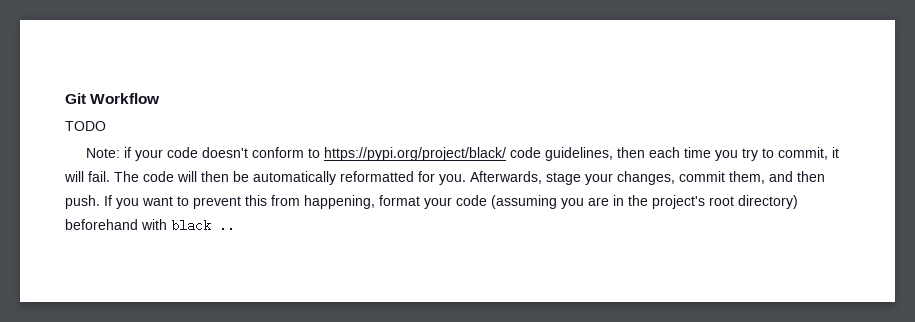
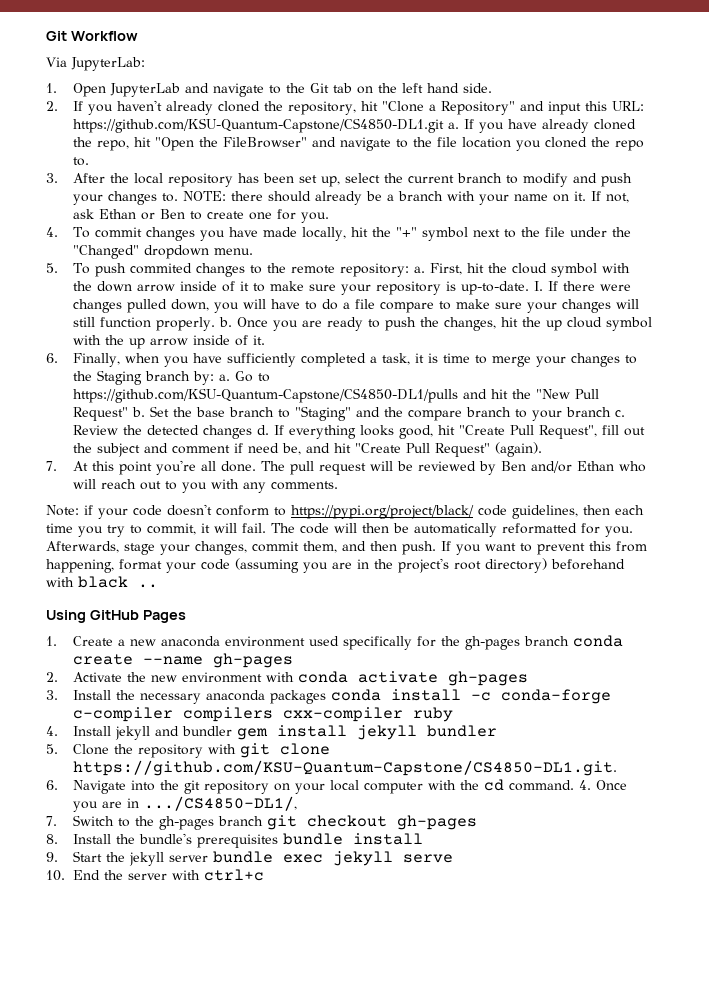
[65,121,106,131] TODO -> [46,57,145,71] [46,83,493,97] [46,100,645,115] [73,118,637,133] [73,137,645,151] [73,157,90,166] [46,173,633,187] [73,191,630,205] [73,209,330,223] [46,227,632,241] [73,245,254,259] [46,263,631,277] [73,281,632,295] [73,299,640,313] [73,317,653,331] [73,335,266,349] [46,353,638,367] [73,370,271,385] [73,388,600,403] [73,406,626,421] [73,425,646,439] [73,442,543,457] [46,460,647,475] [73,479,339,493] Via JupyterLab: // 1. Open JupyterLab and navigate to the Git tab on the left hand side. // 2. If you haven't already cloned the repository, hit "Clone a Repository" and input this URL: https://github.com/KSU-Quantum-Capstone/CS4850-DL1.git a. If you have already cloned the repo, hit "Open the FileBrowser" and navigate to the file location you cloned the repo to. // 3. After the local repository has been set up, select the current branch to modify and push your changes to. NOTE: there should already be a branch with your name on it. If not, ask Ethan or Ben to create one for you. // 4. To commit changes you have made locally, hit the "+" symbol next to the file under the "Changed" dropdown menu. // 5. To push commited changes to the remote repository: a. First, hit the cloud symbol with the down arrow inside of it to make sure your repository is up-to-date. I. If there were changes pulled down, you will have to do a file compare to make sure your changes will still function properly. b. Once you are ready to push the changes, hit the up cloud symbol with the up arrow inside of it. // 6. Finally, when you have sufficiently completed a task, it is time to merge your changes to the Staging branch by: a. Go to https://github.com/KSU-Quantum-Capstone/CS4850-DL1/pulls and hit the "New Pull Request" b. Set the base branch to "Staging" and the compare branch to your branch c. Review the detected changes d. If everything looks good, hit "Create Pull Request", fill out the subject and comment if need be, and hit "Create Pull Request" (again). // 7. At this point you're all done. The pull request will be reviewed by Ben and/or Ethan who will reach out to you with any comments.
(235, 225) none -> [46,610,186,623] [46,635,624,650] [73,653,294,668] [46,671,529,686] [46,689,612,704] [73,707,454,722] [46,725,498,740] [46,743,331,758] [73,760,618,776] [46,779,628,794] [73,796,298,812] [46,815,478,830] [46,833,424,848] [46,851,454,866] [46,869,265,881] // Using GitHub Pages // 1. Create a new anaconda environment used specifically for the gh-pages branch conda create --name gh-pages // 2. Activate the new environment with conda activate gh-pages // 3. Install the necessary anaconda packages conda install -c conda-forge c-compiler compilers cxx-compiler ruby // 4. Install jekyll and bundler gem install jekyll bundler // 5. Clone the repository with git clone https://github.com/KSU-Quantum-Capstone/CS4850-DL1.git. // 6. Navigate into the git repository on your local computer with the cd command. 4. Once you are in .../CS4850-DL1/, // 7. Switch to the gh-pages branch git checkout gh-pages // 8. Install the bundle's prerequisites bundle install // 9. Start the jekyll server bundle exec jekyll serve // 10. End the server with ctrl+c

